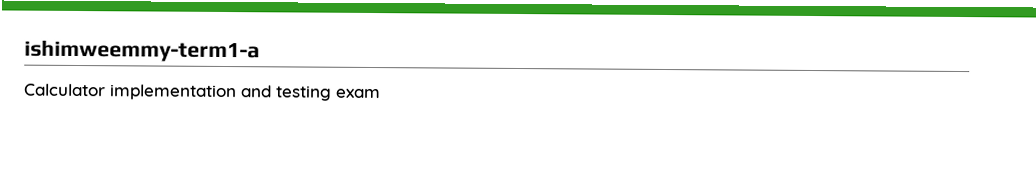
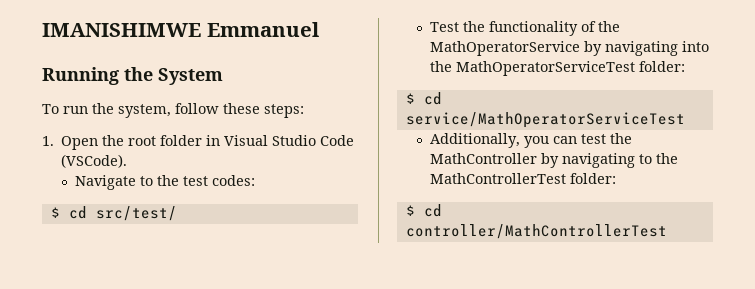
[24,39,260,63] [24,83,381,101] ishimweemmy-term1-a // Calculator implementation and testing exam -> [42,22,319,37] [42,67,223,85] [42,103,304,118] [42,135,355,150] [61,154,128,168] [74,175,255,190] [50,206,177,221] [429,21,620,36] [429,41,709,56] [429,61,685,76] [405,92,442,105] [405,112,685,128] [429,133,632,148] [429,153,678,168] [429,173,616,184] [405,204,442,217] [405,224,667,239] IMANISHIMWE Emmanuel // Running the System // To run the system, follow these steps: // 1. Open the root folder in Visual Studio Code (VSCode). // Navigate to the test codes: // $ cd src/test/ // Test the functionality of the MathOperatorService by navigating into the MathOperatorServiceTest folder: // $ cd service/MathOperatorServiceTest // Additionally, you can test the MathController by navigating to the MathControllerTest folder: // $ cd controller/MathControllerTest

